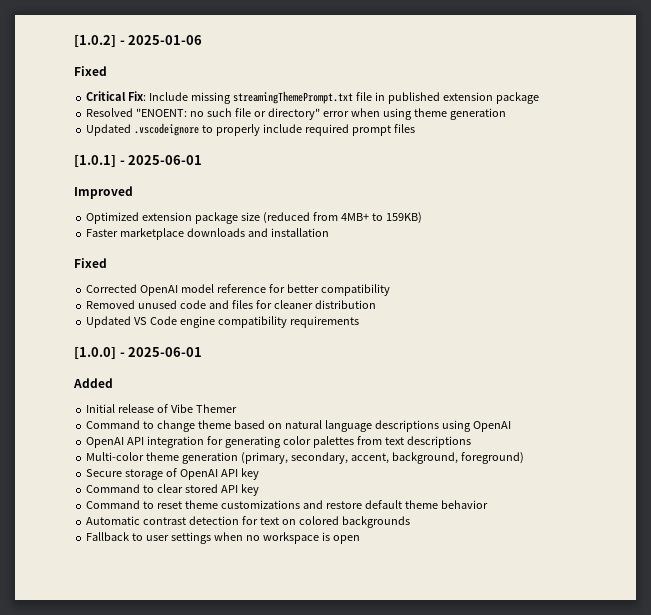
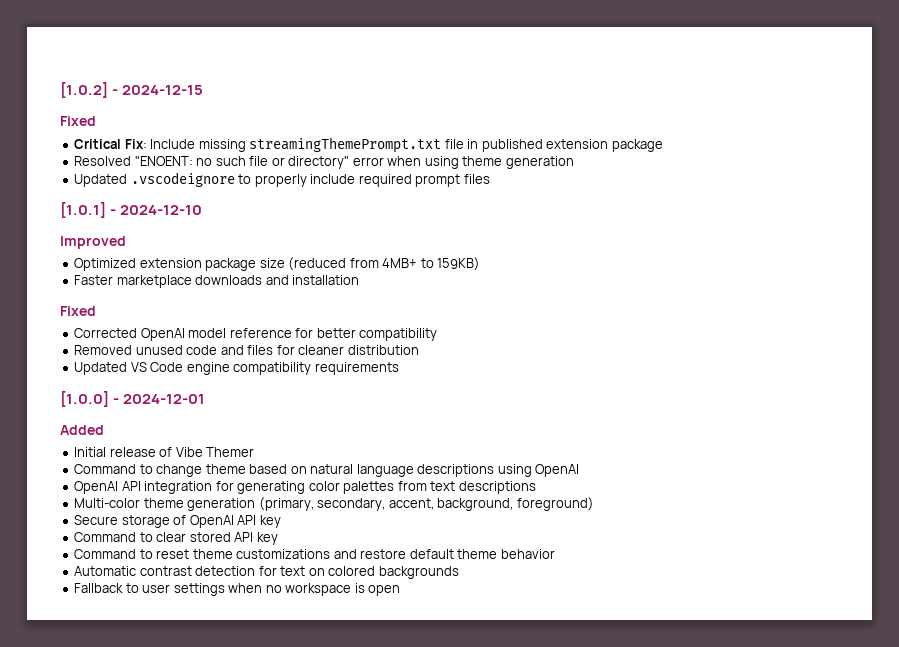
[128,35,203,45] 2025-01-06 -> [122,85,204,95] 2024-12-15
[128,155,203,165] 2025-06-01 -> [120,205,203,215] 2024-12-10
[128,347,203,357] 2025-06-01 -> [123,394,206,404] 2024-12-01

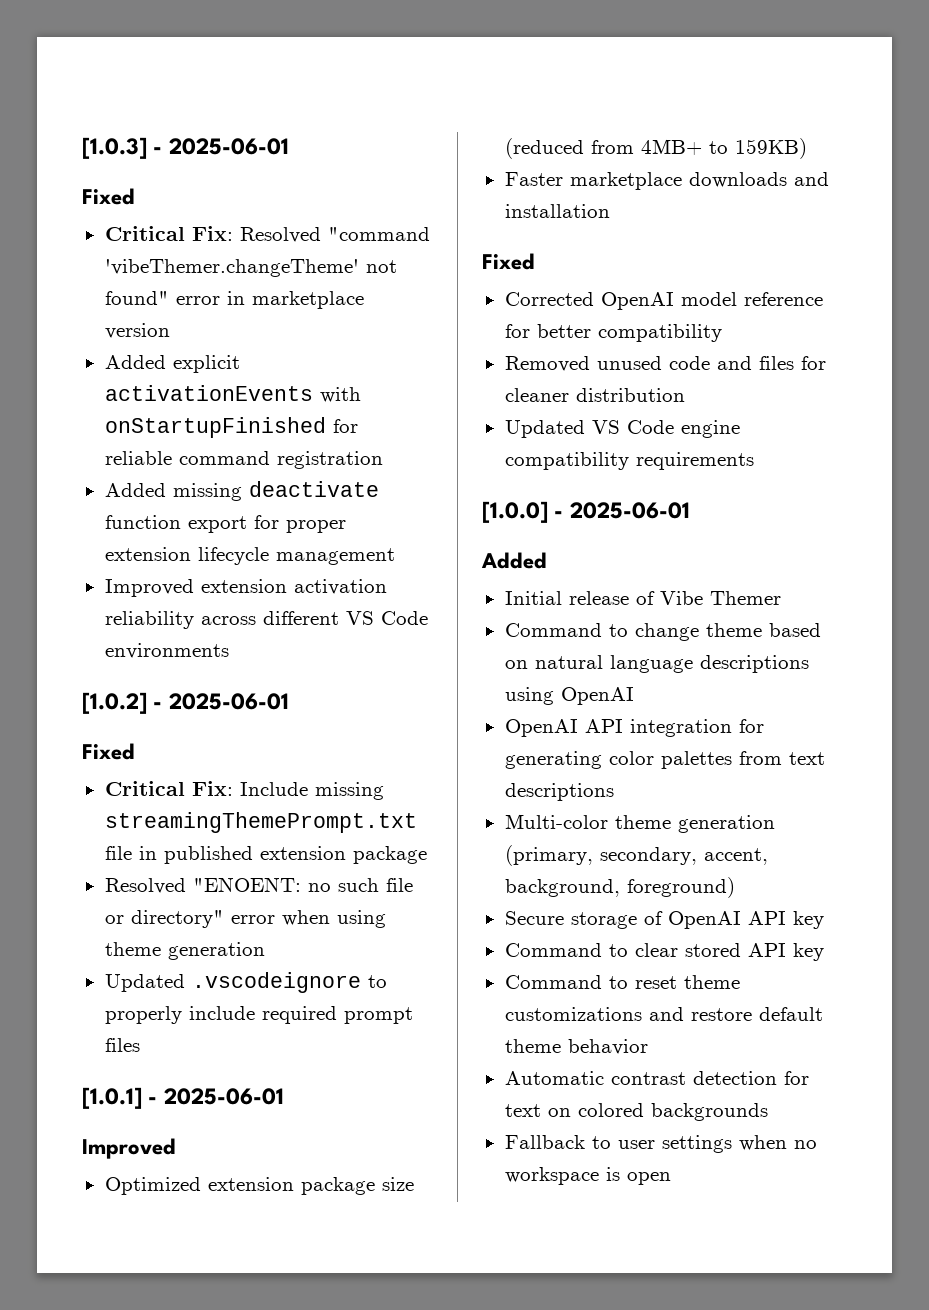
(60, 90) none -> [82,137,289,159] [82,188,135,205] [104,226,430,243] [104,259,397,277] [104,291,364,309] [104,323,170,339] [104,355,240,373] [104,385,361,403] [104,417,358,438] [104,451,383,469] [104,481,379,501] [104,515,346,533] [104,547,395,565] [104,579,387,597] [104,611,428,629] [104,643,229,659] [1.0.3] - 2025-06-01 // Fixed // Critical Fix: Resolved "command 'vibeThemer.changeTheme' not found" error in marketplace version // Added explicit activationEvents with onStartupFinished for reliable command registration // Added missing deactivate function export for proper extension lifecycle management // Improved extension activation reliability across different VS Code environments //
[122,85,204,95] 2024-12-15 -> [168,693,289,710] 2025-06-01
[120,205,203,215] 2024-12-10 -> [163,1088,284,1105] 2025-06-01
[123,394,206,404] 2024-12-01 -> [569,502,690,519] 2025-06-01

